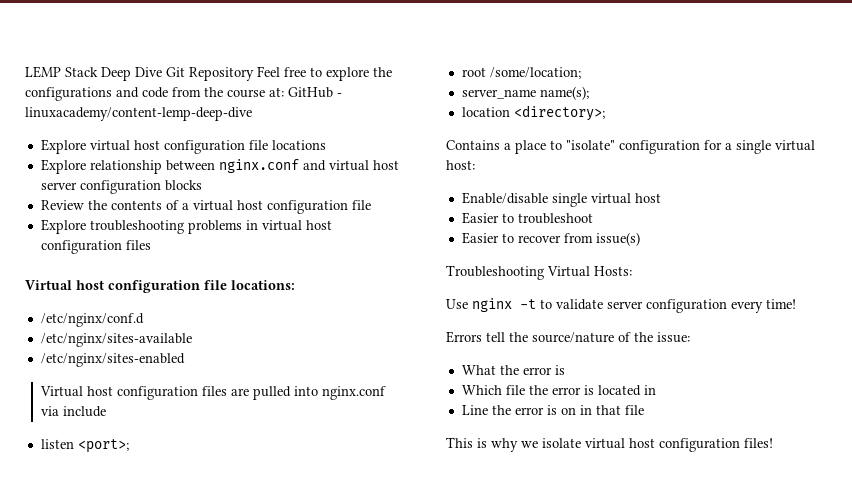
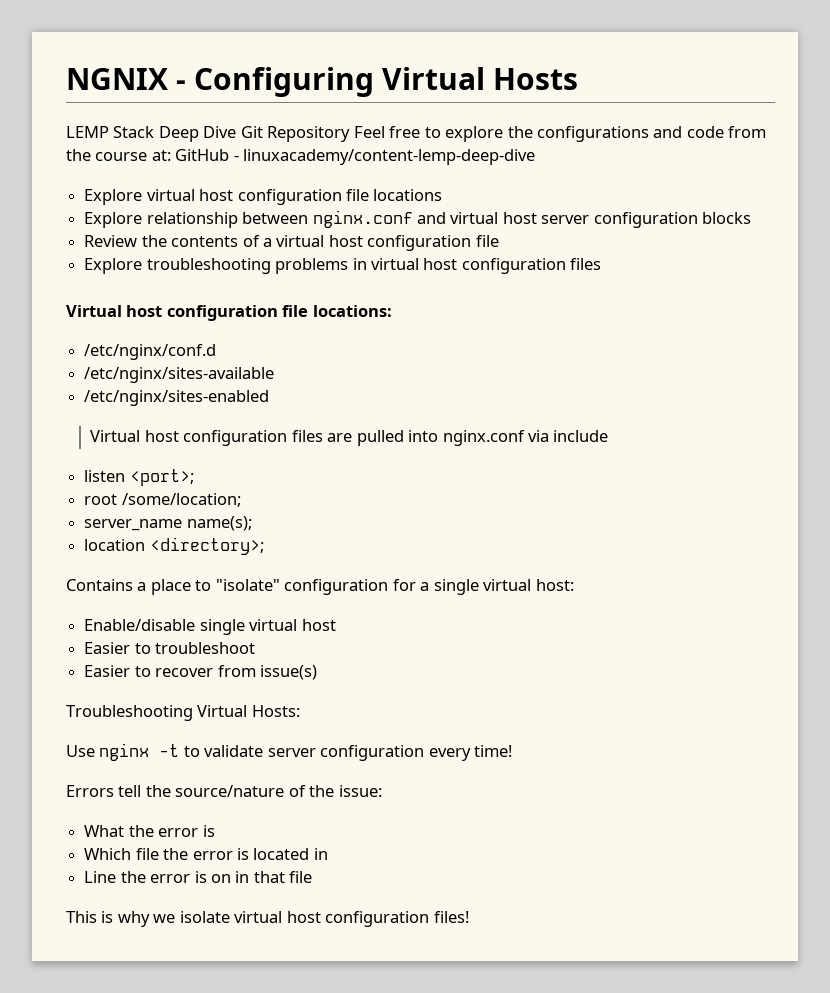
(25, 72) none -> [66,67,579,97] NGNIX - Configuring Virtual Hosts //

